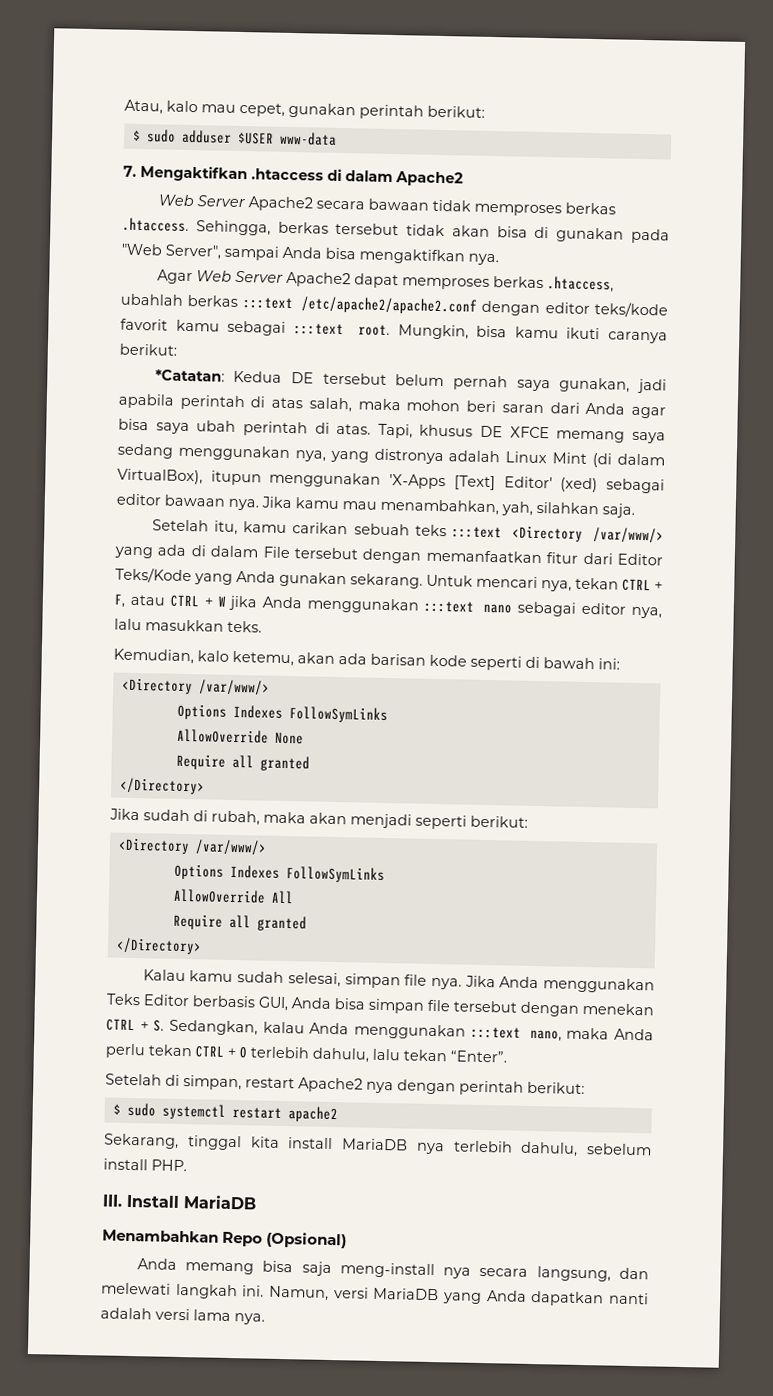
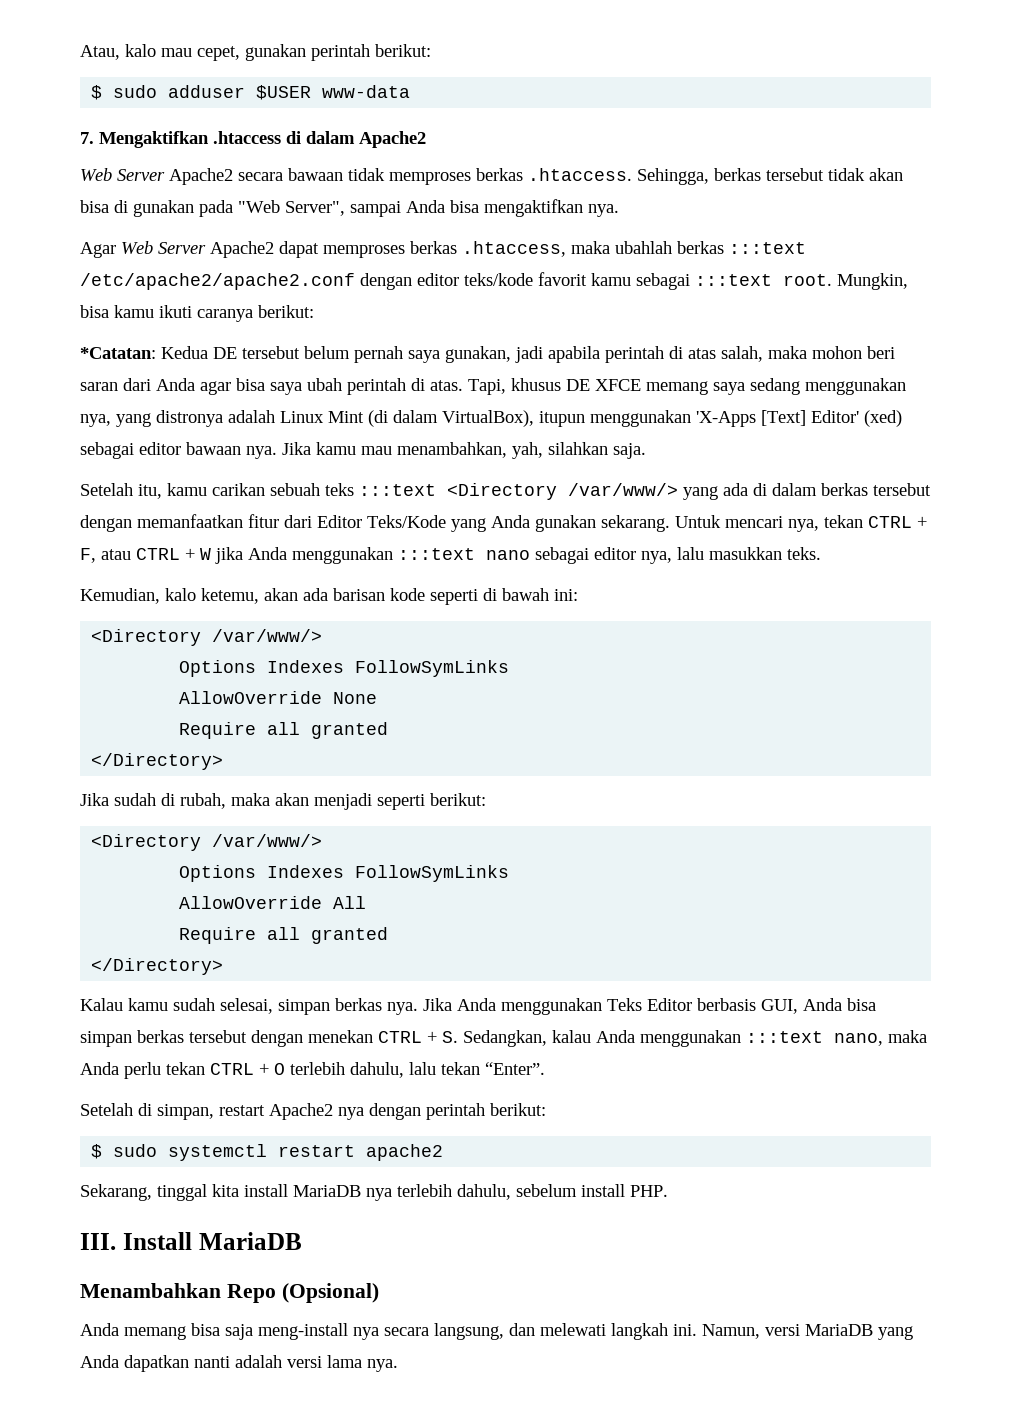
(614, 284) none -> [571,241,610,254] maka
[262,546,290,559] File -> [821,483,868,496] berkas
[404,974,428,986] file -> [335,998,382,1011] berkas
[427,999,450,1012] file -> [137,1030,184,1043] berkas

